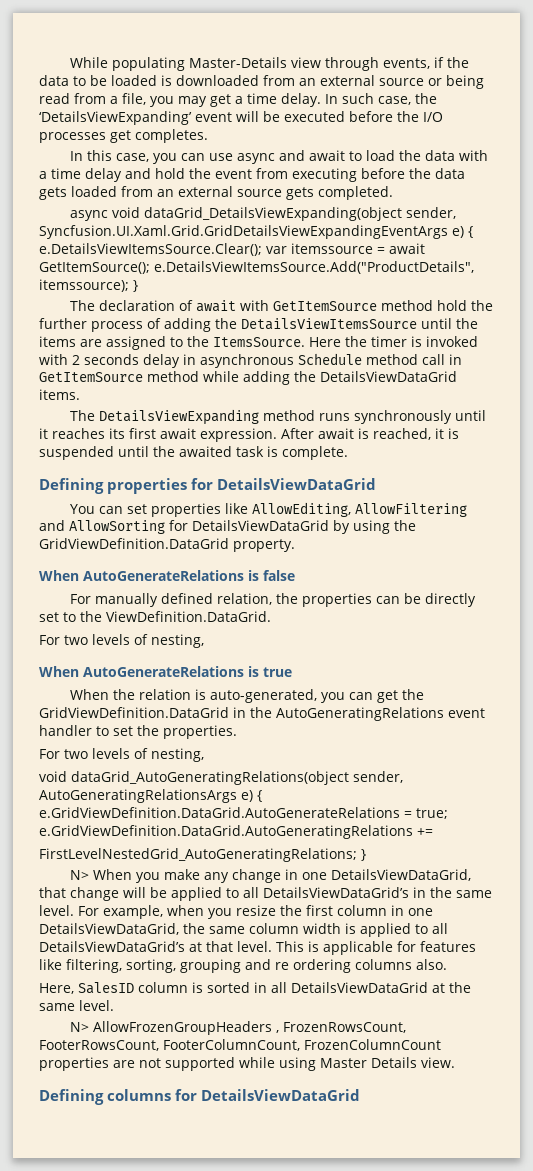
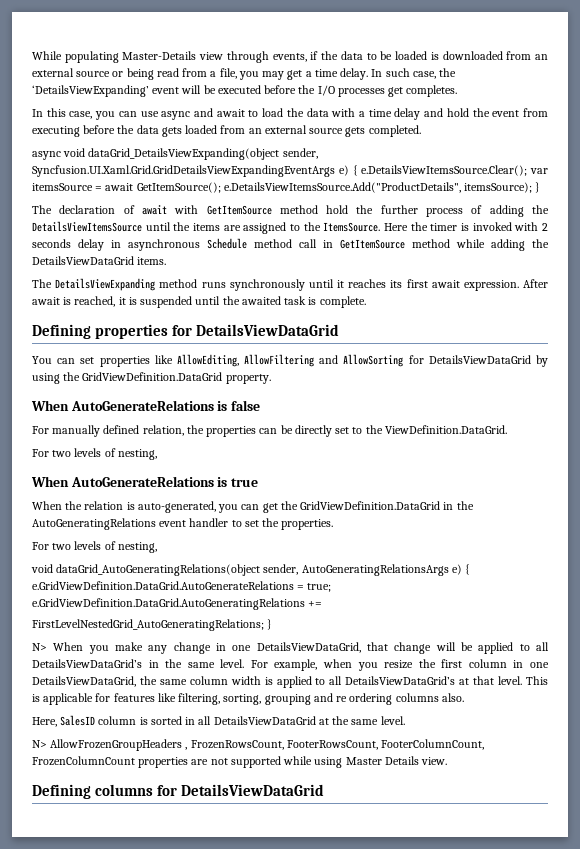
[291,243,373,254] itemssource -> [32,183,93,191] itemsSource
[39,279,129,292] itemssource); -> [464,182,533,193] itemsSource);

